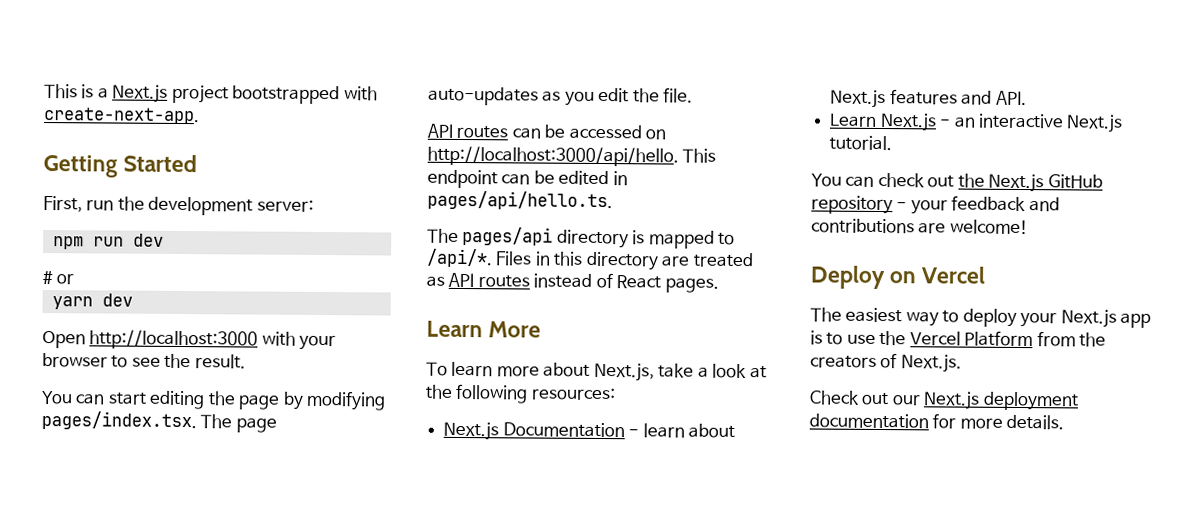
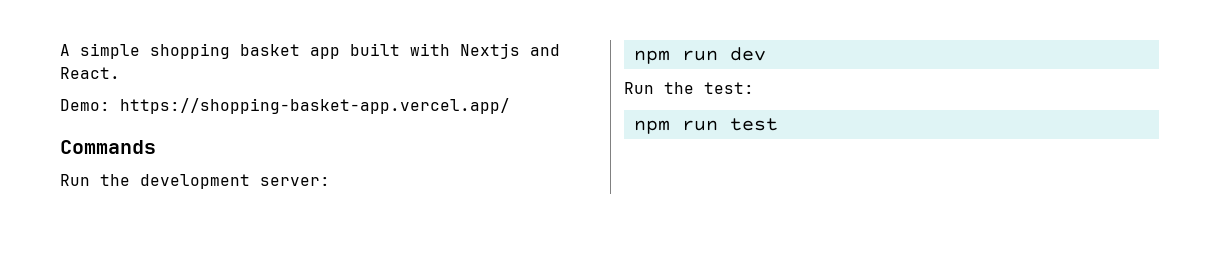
[44,84,378,105] [43,107,200,125] [43,154,198,178] [43,196,115,213] This is a Next.js project bootstrapped with create-next-app. // Getting Started // First, run -> [60,43,560,59] [60,67,120,79] [60,98,510,114] [60,140,156,154] [60,174,90,186] A simple shopping basket app built with Nextjs and React. // Demo: https://shopping-basket-app.vercel.app/ // Commands // Run
[42,271,75,285] [51,293,133,310] [42,329,337,351] [42,353,246,369] [41,390,387,411] [41,411,277,433] [428,86,694,106] [427,123,667,140] [427,145,717,167] [427,169,628,189] [427,190,613,211] [427,227,736,249] [426,248,754,271] [426,272,719,293] [426,320,542,338] [426,361,767,382] [426,383,616,404] [443,421,735,441] [830,89,1027,109] [829,112,1124,133] [829,135,893,151] [811,172,1103,193] [811,195,1060,215] [811,218,1029,235] [810,265,986,290] [810,307,1152,328] [810,330,1107,347] [810,353,962,373] [809,390,1079,411] [809,413,1065,430] # or // yarn dev // Open http://localhost:3000 with your browser to see the result. // You can start editing the page by modifying pages/index.tsx. The page auto-updates as you edit the file. // API routes can be accessed on http://localhost:3000/api/hello. This endpoint can be edited in pages/api/hello.ts. // The pages/api directory is mapped to /api/*. Files in this directory are treated as API routes instead of React pages. // Learn More // To learn more about Next.js, take a look at the following resources: // Next.js Documentation - learn about Next.js features and API. // Learn Next.js - an interactive Next.js tutorial. // You can check out the Next.js GitHub repository - your feedback and contributions are welcome! // Deploy on Vercel // The easiest way to deploy your Next.js app is to use the Vercel Platform from the creators of Next.js. // Check out our Next.js deployment documentation for more details. -> [624,82,754,94] [633,118,778,134] Run the test: // npm run test

